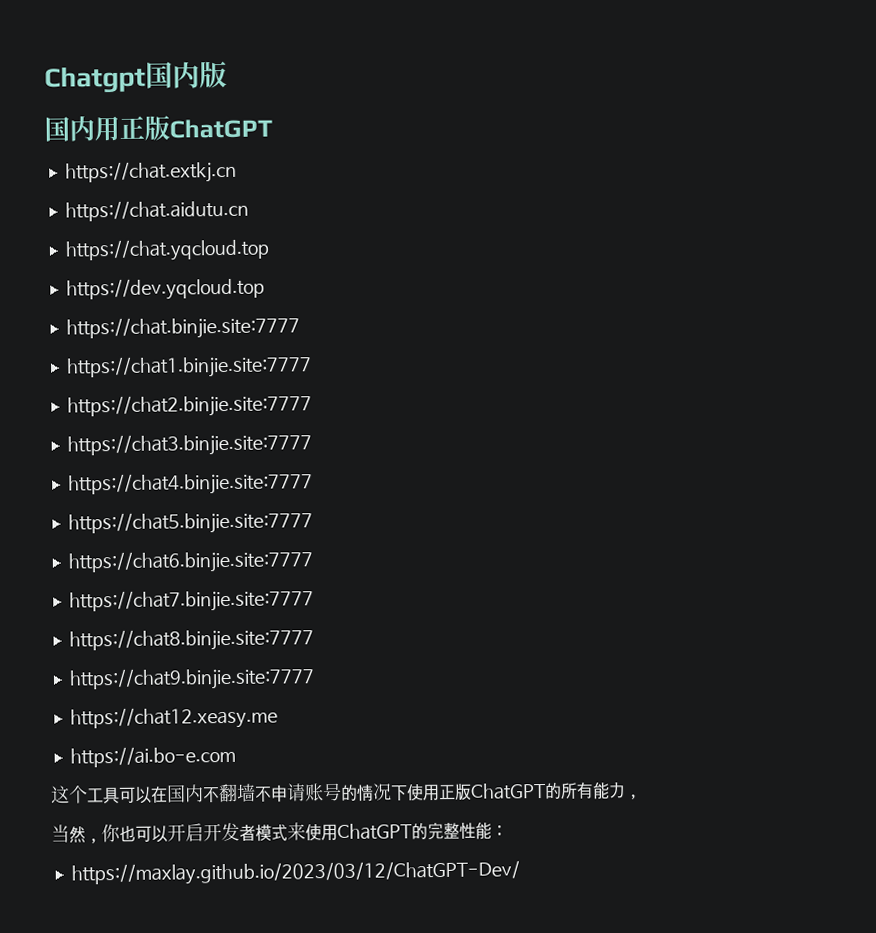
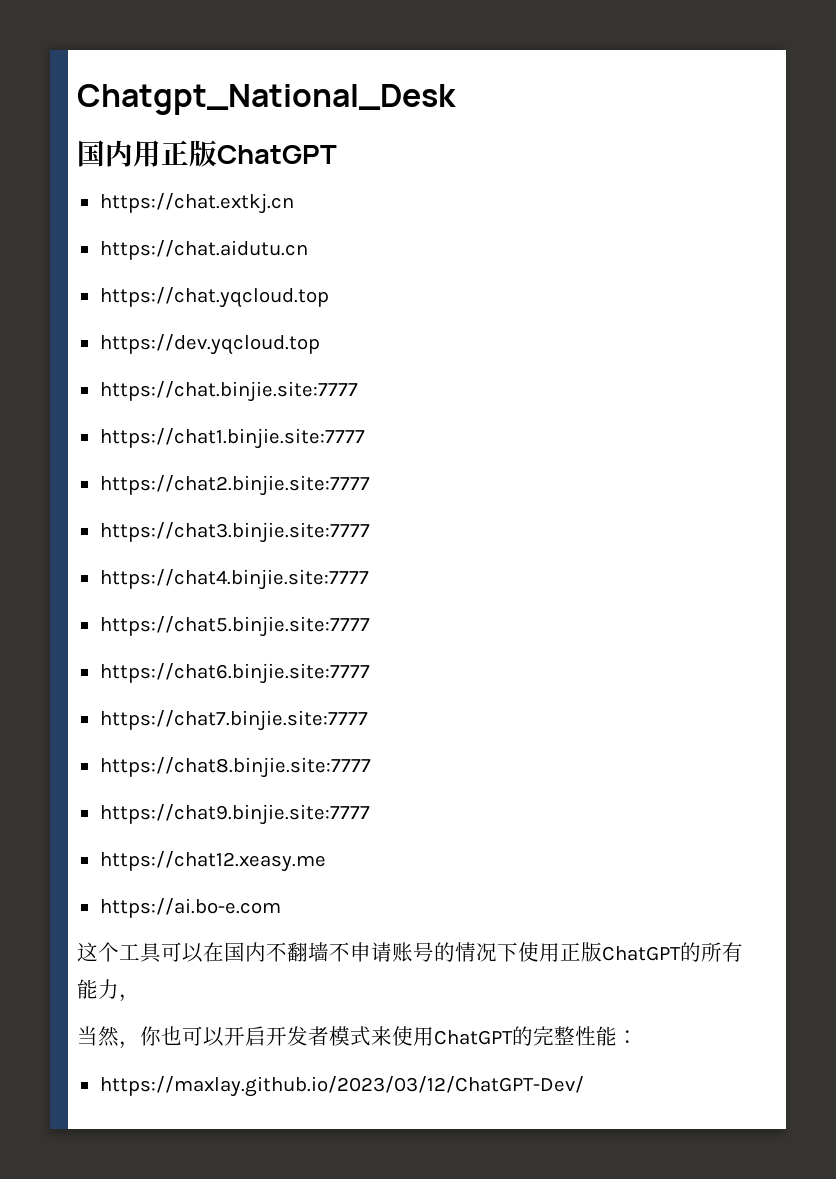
[44,60,227,93] Chatgpt国内版 -> [77,84,456,115] Chatgpt_National_Desk

